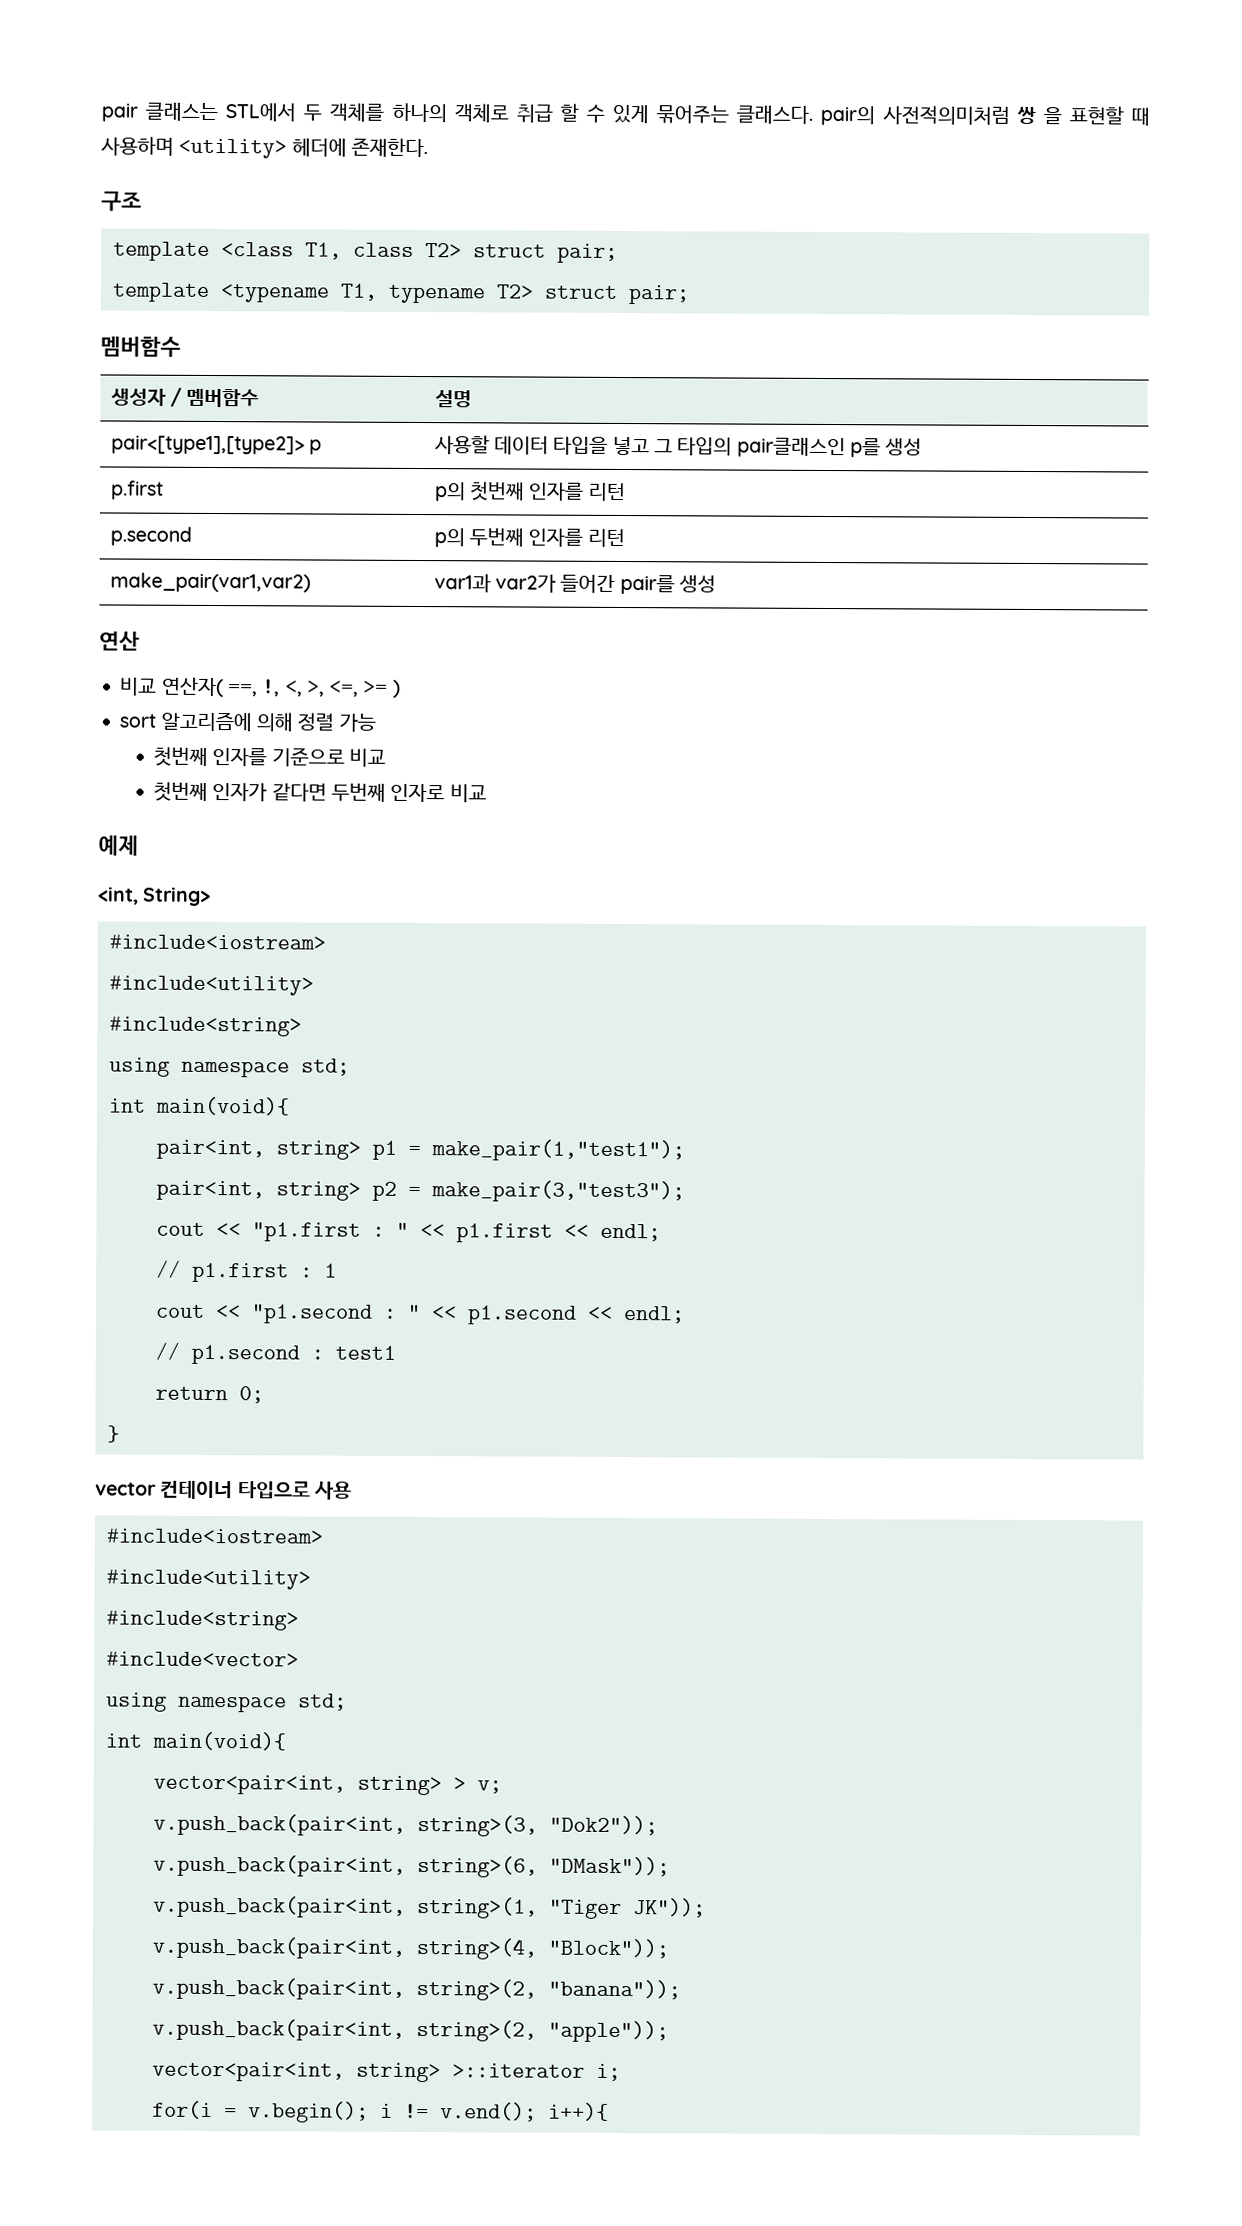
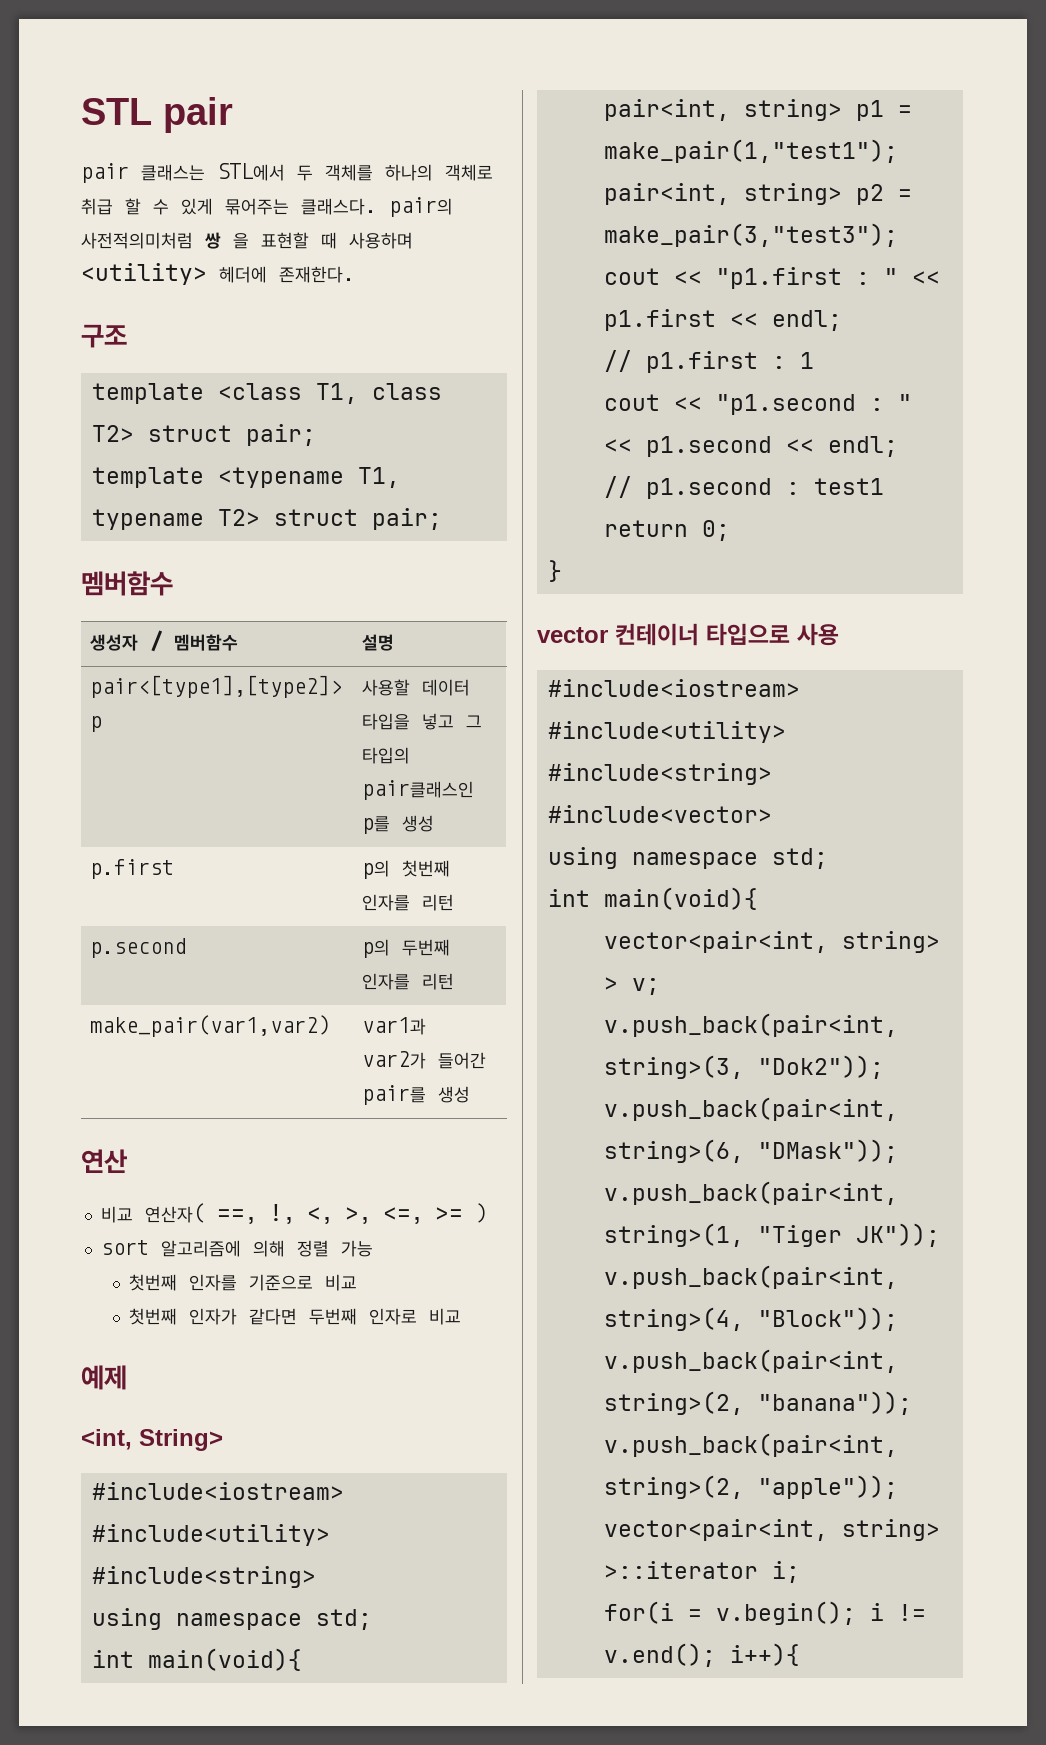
(101, 112) none -> [81,97,233,133] STL pair //

